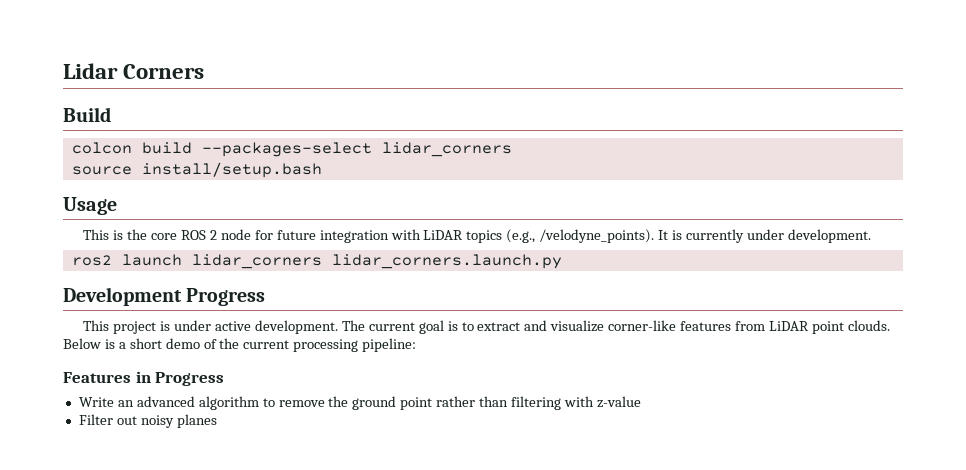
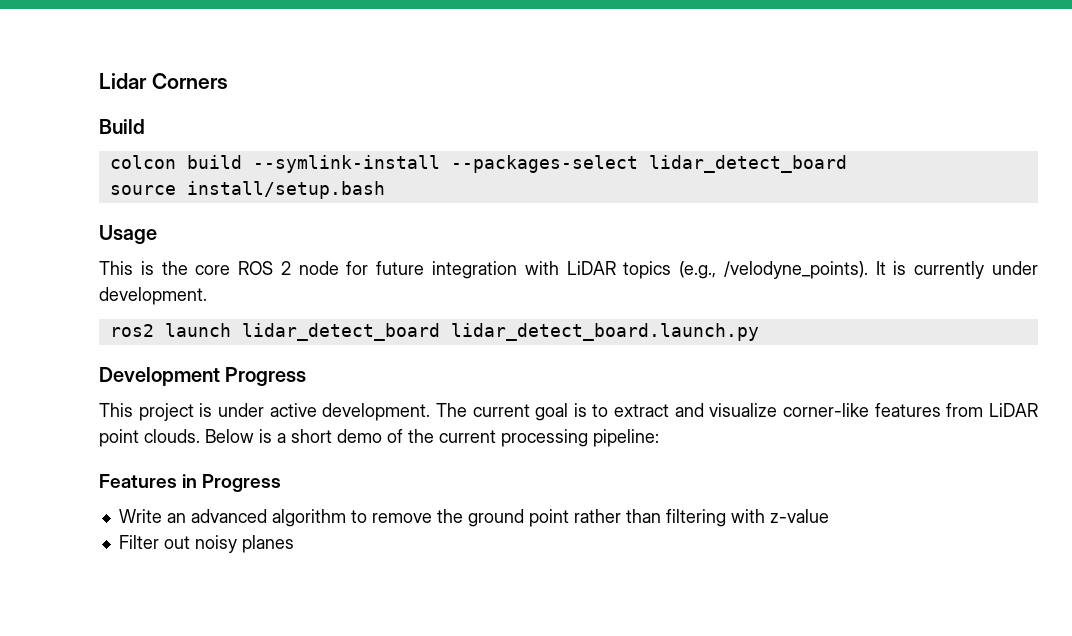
[201,142,512,157] --packages-select lidar_corners -> [252,155,847,173] --symlink-install --packages-select lidar_detect_board
[191,254,562,269] lidar_corners lidar_corners.launch.py -> [241,323,759,341] lidar_detect_board lidar_detect_board.launch.py

